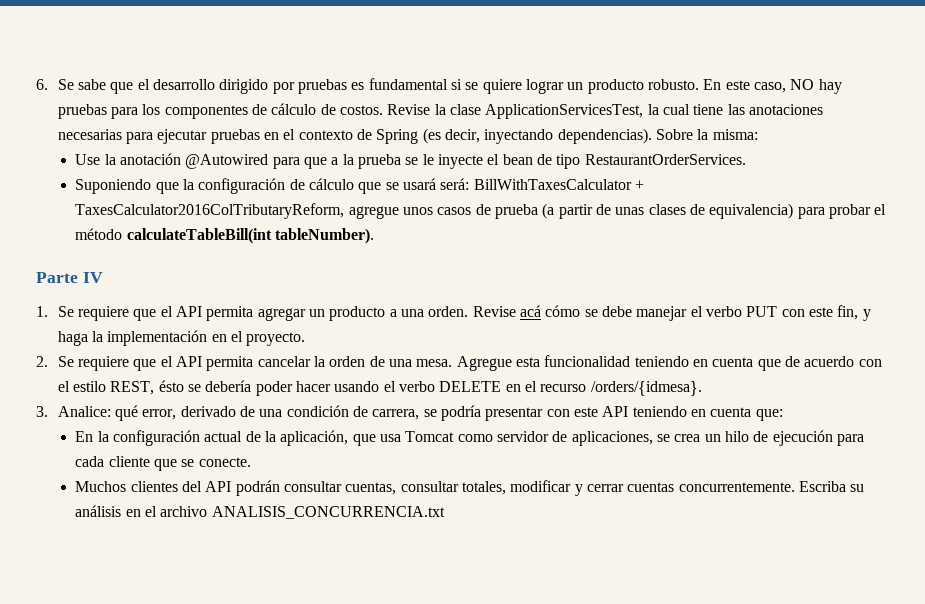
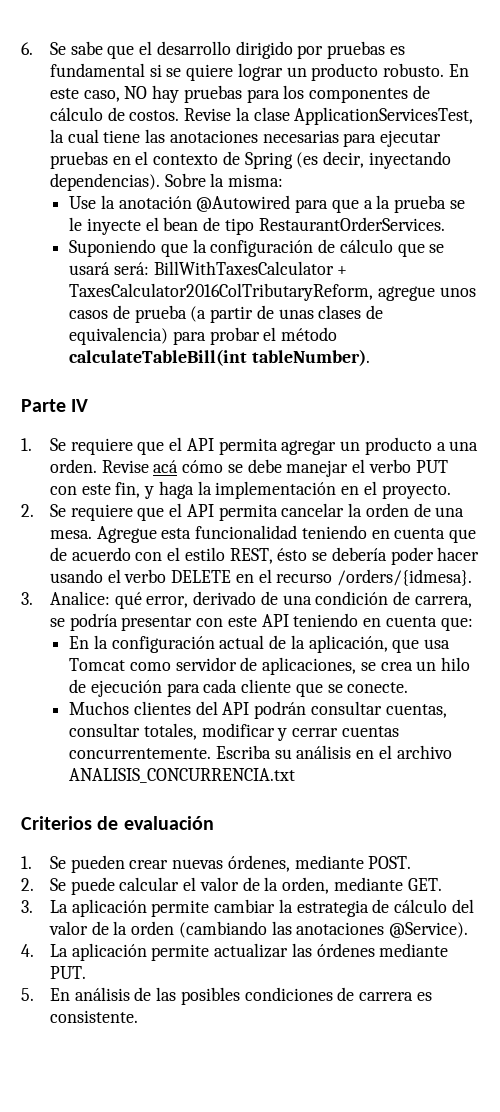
(445, 512) none -> [21,816,214,830] [21,855,412,873] [21,877,442,895] [21,899,474,917] [48,921,469,938] [21,943,449,961] [49,966,86,979] [21,987,432,1005] [49,1010,138,1023] // Criterios de evaluación // 1. Se pueden crear nuevas órdenes, mediante POST. // 2. Se puede calcular el valor de la orden, mediante GET. // 3. La aplicación permite cambiar la estrategia de cálculo del valor de la orden (cambiando las anotaciones @Service). // 4. La aplicación permite actualizar las órdenes mediante PUT. // 5. En análisis de las posibles condiciones de carrera es consistente.

